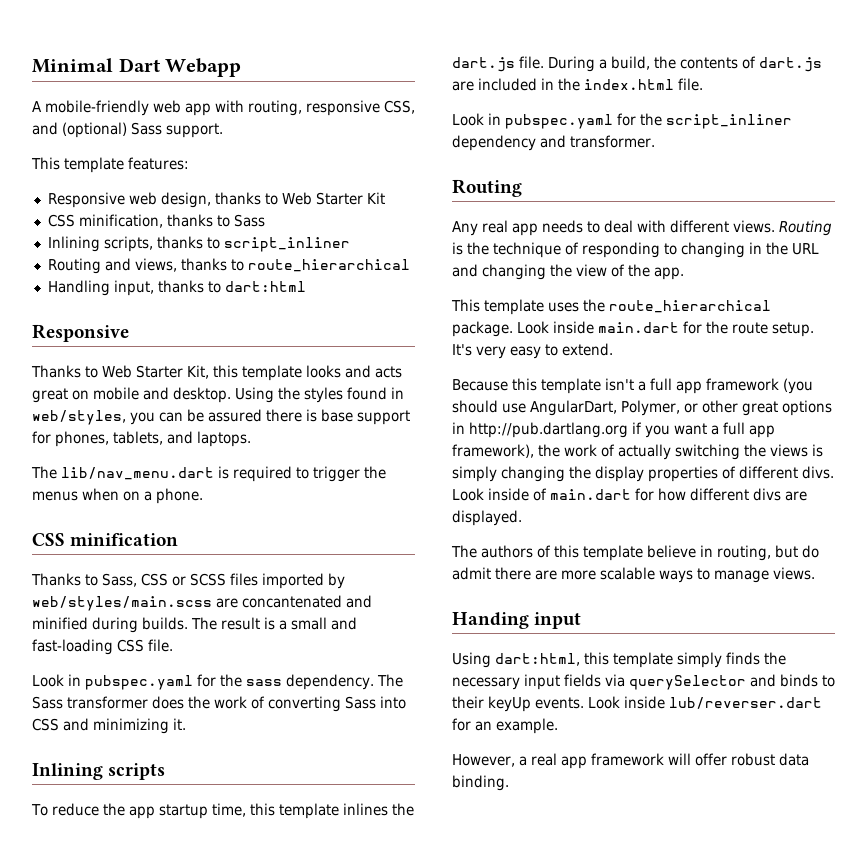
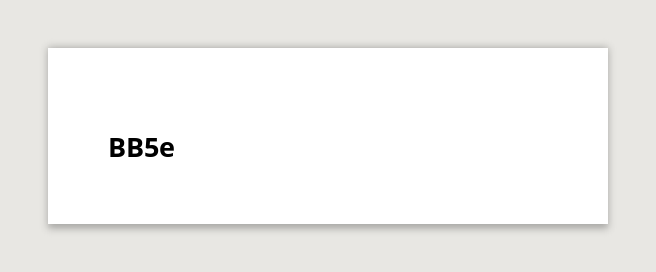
[32,58,242,77] [32,100,415,116] [32,122,223,138] [31,157,189,173] [47,192,385,208] [47,214,265,228] [47,236,350,252] [47,258,410,274] [47,280,306,296] [32,324,129,342] [31,365,402,381] [32,387,404,403] [32,409,410,425] [32,431,251,447] [31,466,386,482] [32,488,203,504] [32,533,179,546] [31,573,345,589] [32,595,372,611] [32,617,357,633] [32,639,173,655] [32,674,403,690] [32,696,406,712] [32,718,186,734] [32,763,166,780] [31,803,414,819] [452,56,822,72] [452,78,703,91] [452,113,792,129] [452,135,655,151] [452,179,522,197] [452,220,832,236] [452,242,819,258] [452,264,684,280] [451,299,771,315] [452,321,814,337] [452,343,613,359] [452,378,813,394] [452,400,832,416] [452,422,775,438] [452,444,823,460] [452,466,834,482] [452,488,807,501] [452,510,522,526] [451,545,819,561] [452,567,815,583] [452,612,582,629] [452,652,786,668] [452,674,835,690] [452,696,822,712] [452,718,558,734] [452,753,809,769] [452,775,509,791] Minimal Dart Webapp // A mobile-friendly web app with routing, responsive CSS, and (optional) Sass support. // This template features: // Responsive web design, thanks to Web Starter Kit // CSS minification, thanks to Sass // Inlining scripts, thanks to script_inliner // Routing and views, thanks to route_hierarchical // Handling input, thanks to dart:html // Responsive // Thanks to Web Starter Kit, this template looks and acts great on mobile and desktop. Using the styles found in web/styles, you can be assured there is base support for phones, tablets, and laptops. // The lib/nav_menu.dart is required to trigger the menus when on a phone. // CSS minification // Thanks to Sass, CSS or SCSS files imported by web/styles/main.scss are concantenated and minified during builds. The result is a small and fast-loading CSS file. // Look in pubspec.yaml for the sass dependency. The Sass transformer does the work of converting Sass into CSS and minimizing it. // Inlining scripts // To reduce the app startup time, this template inlines the dart.js file. During a build, the contents of dart.js are included in the index.html file. // Look in pubspec.yaml for the script_inliner dependency and transformer. // Routing // Any real app needs to deal with different views. Routing is the technique of responding to changing in the URL and changing the view of the app. // This template uses the route_hierarchical package. Look inside main.dart for the route setup. It's very easy to extend. // Because this template isn't a full app framework (you should use AngularDart, Polymer, or other great options in http://pub.dartlang.org if you want a full app framework), the work of actually switching the views is simply changing the display properties of different divs. Look inside of main.dart for how different divs are displayed. // The authors of this template believe in routing, but do admit there are more scalable ways to manage views. // Handing input // Using dart:html, this template simply finds the necessary input fields via querySelector and binds to their keyUp events. Look inside lub/reverser.dart for an example. // However, a real app framework will offer robust data binding. -> [108,138,175,157] BB5e

